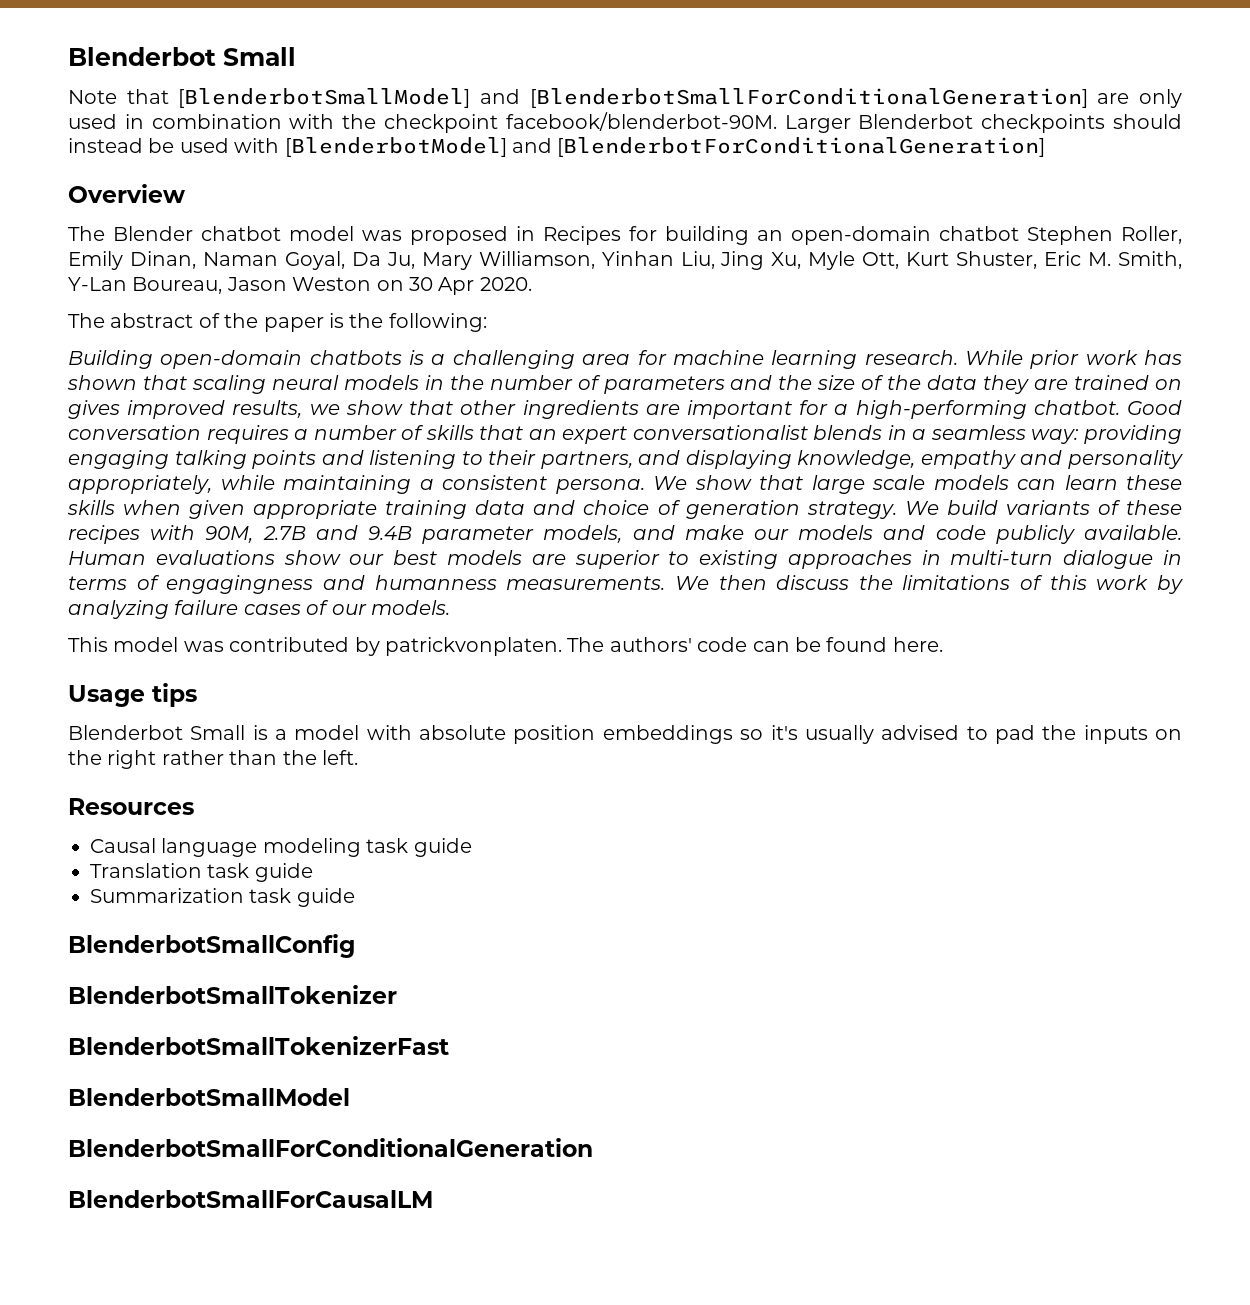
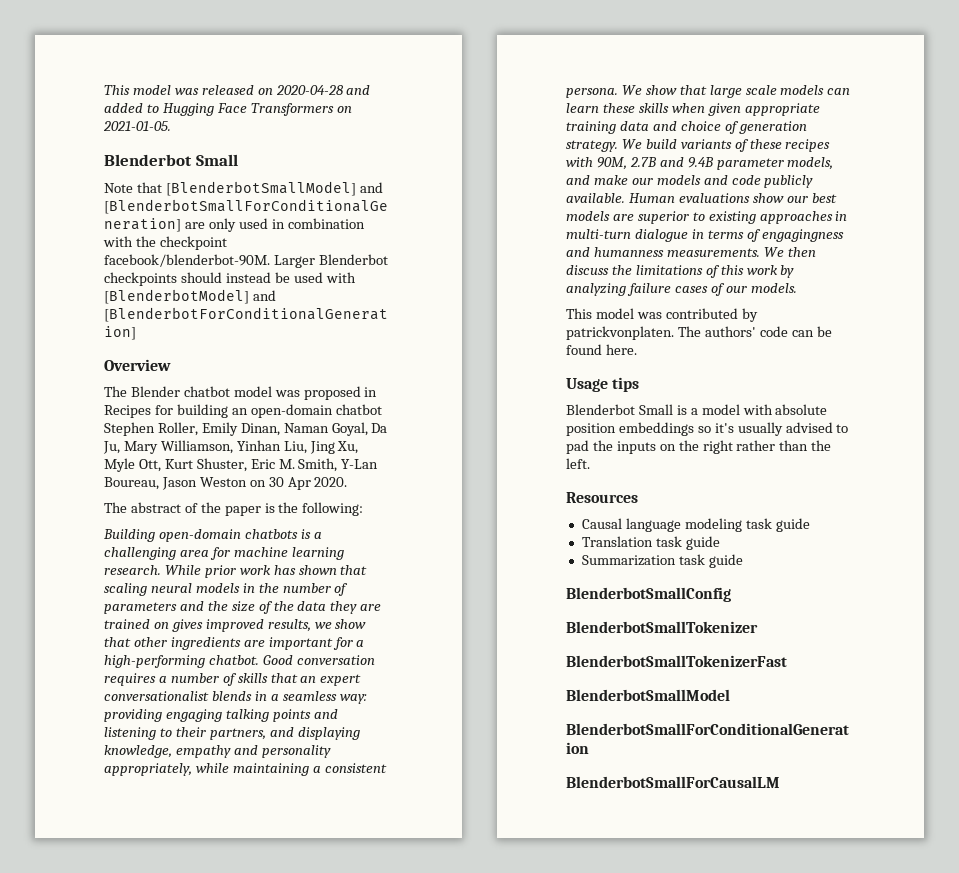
(68, 56) none -> [104,85,371,95] [104,103,352,116] [103,121,171,131] This model was released on 2020-04-28 and added to Hugging Face Transformers on 2021-01-05. //

